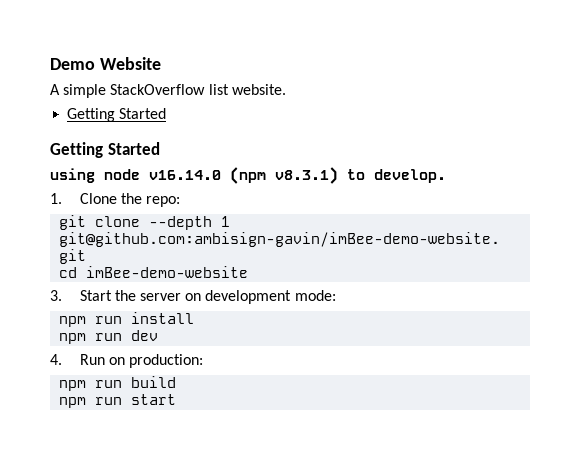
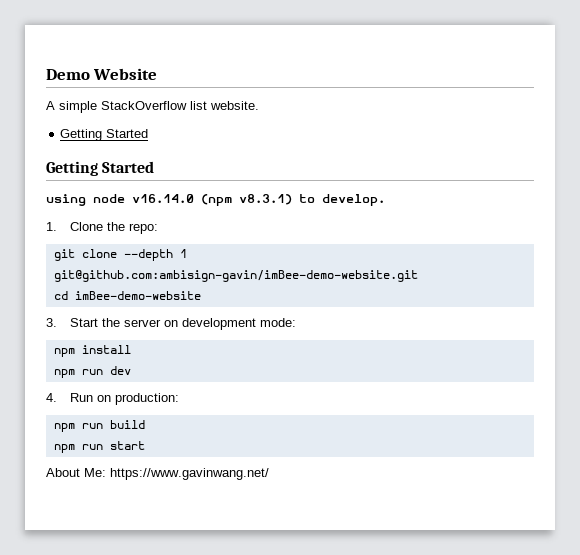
[95,316,123,324] run -> (75, 352) none
(177, 399) none -> [46,468,269,480] // About Me: https://www.gavinwang.net/

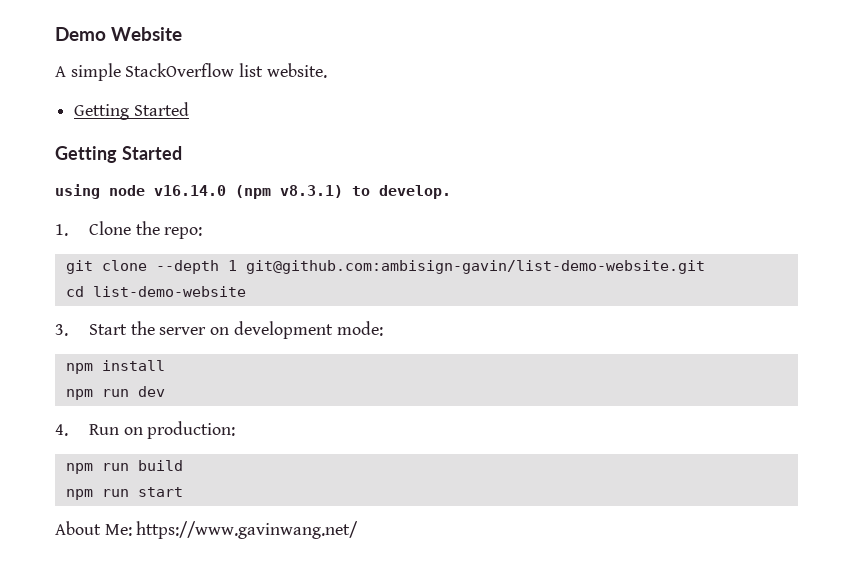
[53,270,418,282] git@github.com:ambisign-gavin/imBee-demo-website.git -> [245,260,705,274] git@github.com:ambisign-gavin/list-demo-website.git
[74,291,201,300] imBee-demo-website -> [92,286,246,297] list-demo-website

